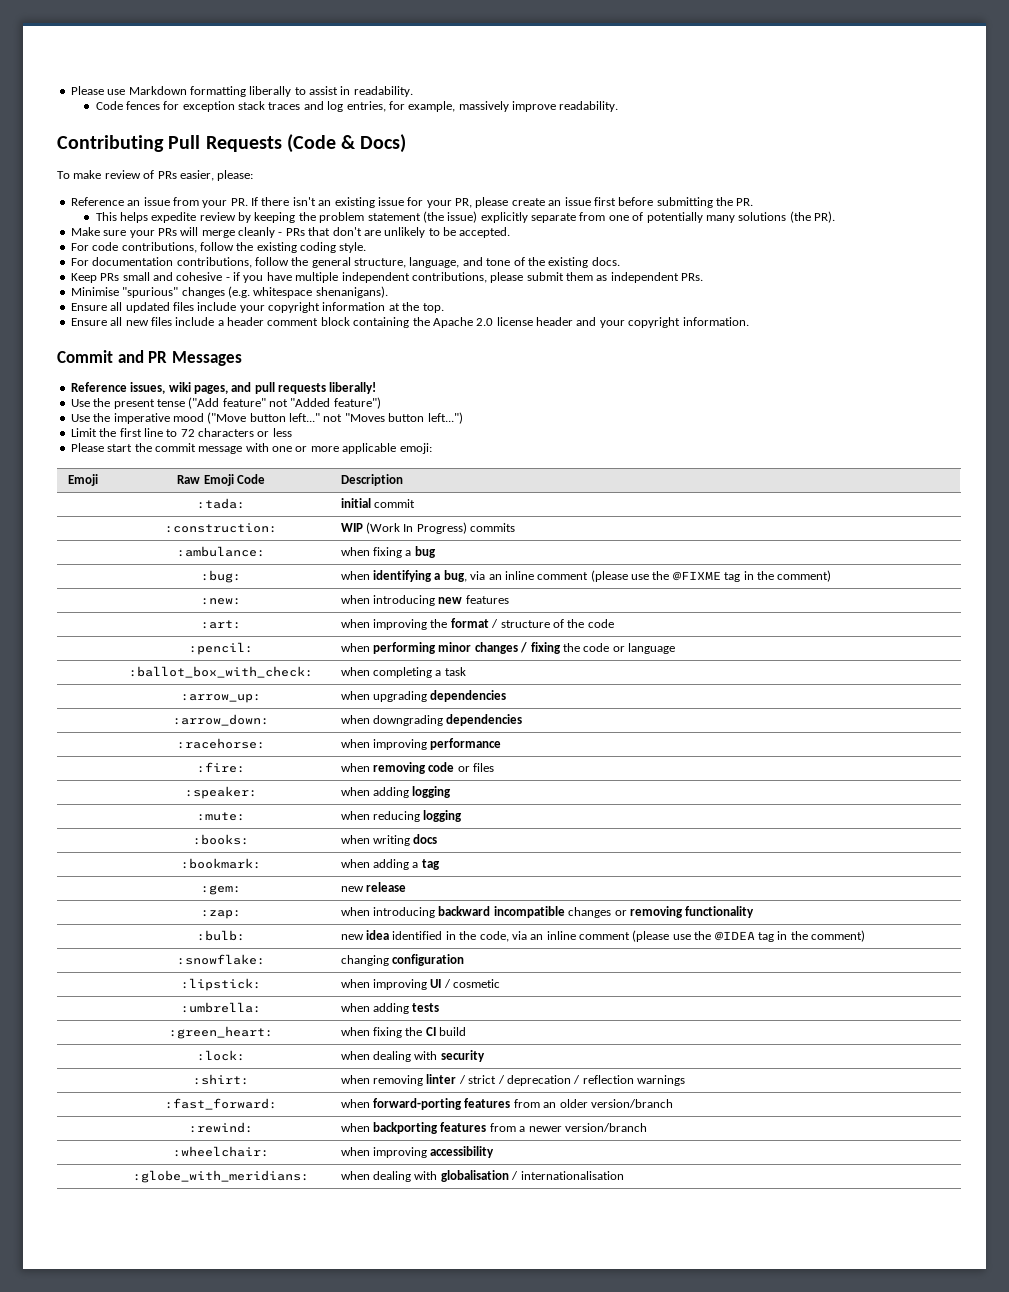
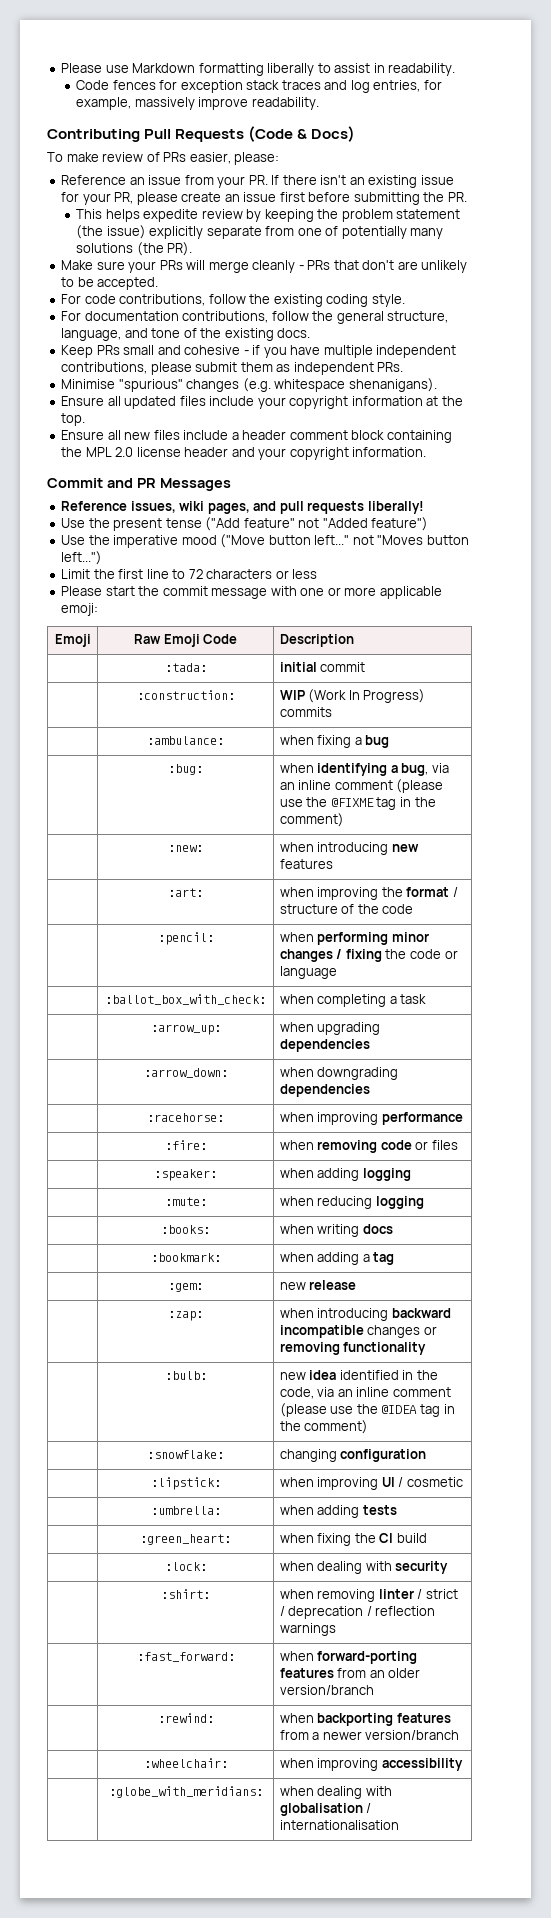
[432,317,473,328] Apache -> [85,447,112,457] MPL

